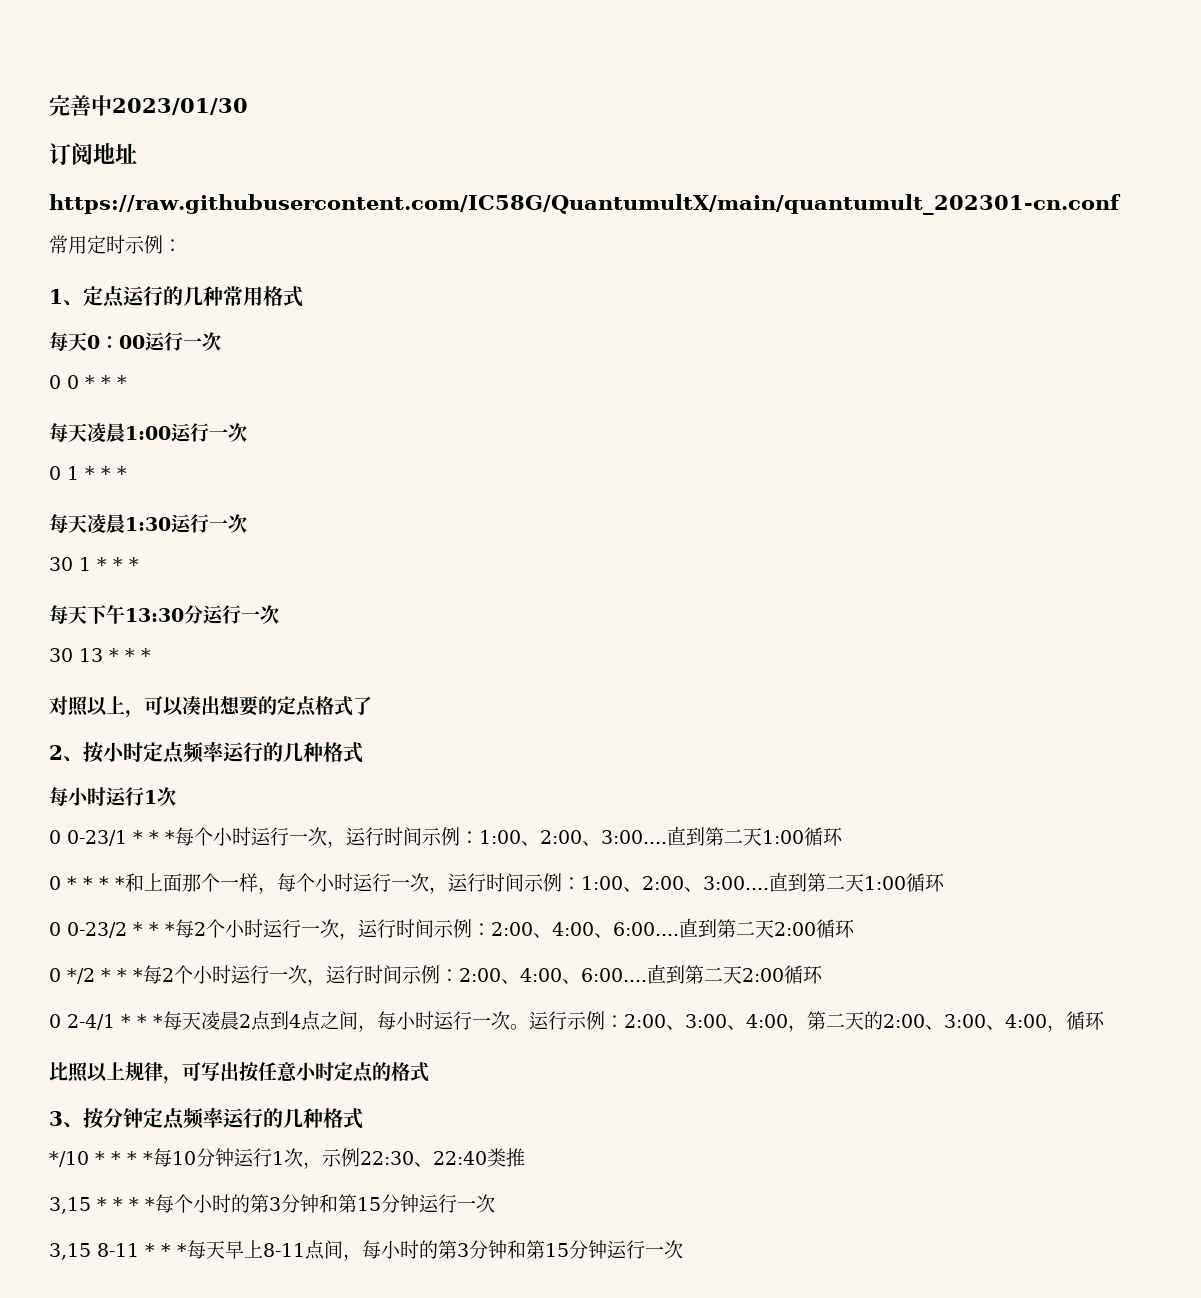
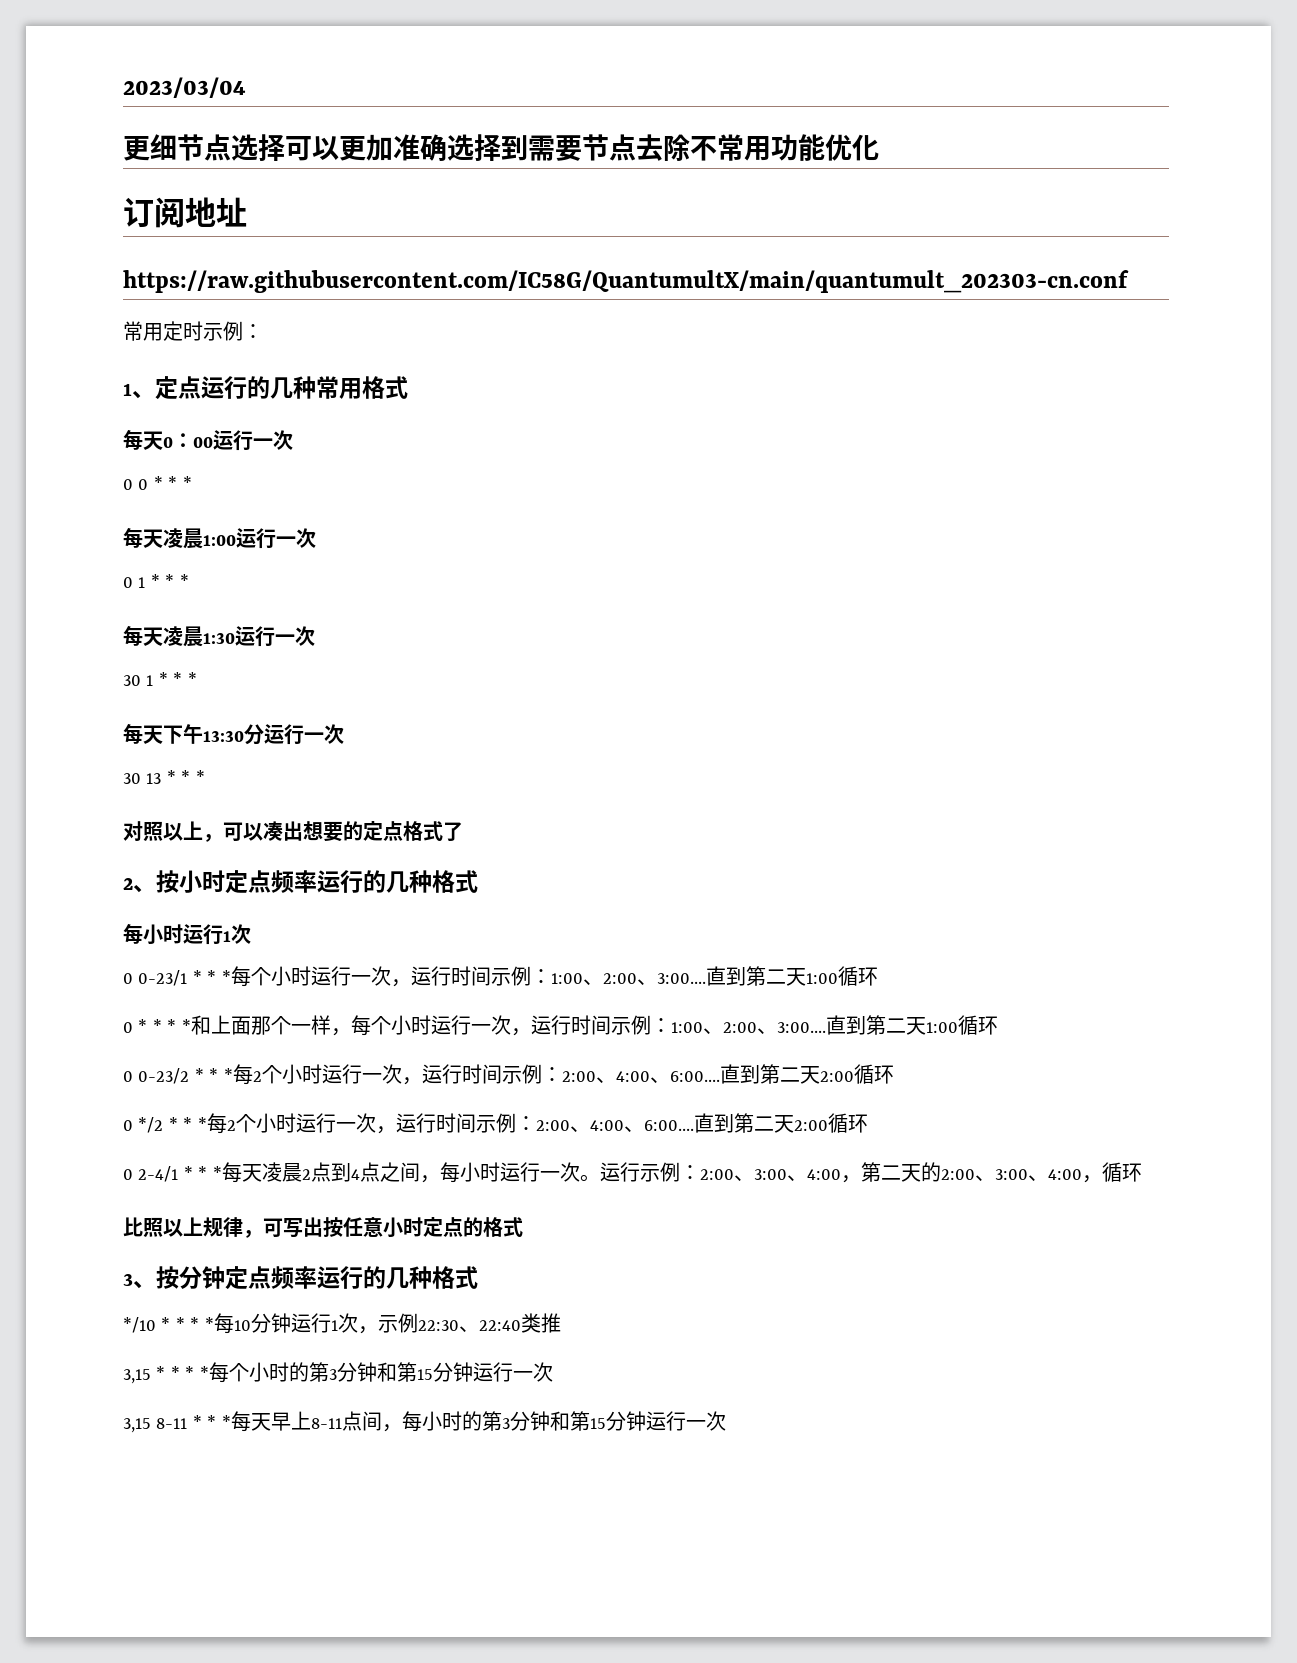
[49,95,248,116] 完善中2023/01/30 -> [123,77,246,98] [123,134,879,161] 2023/03/04 // 更细节点选择可以更加准确选择到需要节点去除不常用功能优化
[49,194,1121,215] https://raw.githubusercontent.com/IC58G/QuantumultX/main/quantumult_202301-cn.conf -> [123,270,1129,293] https://raw.githubusercontent.com/IC58G/QuantumultX/main/quantumult_202303-cn.conf

